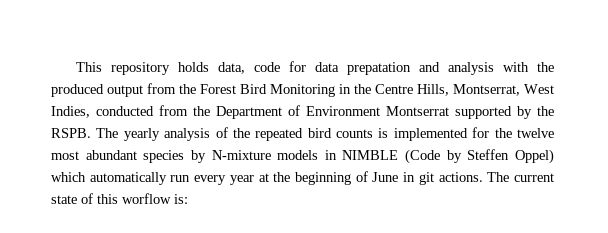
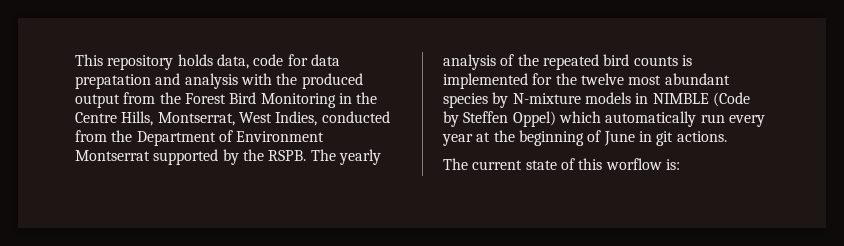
(483, 177) none -> (727, 136) //

